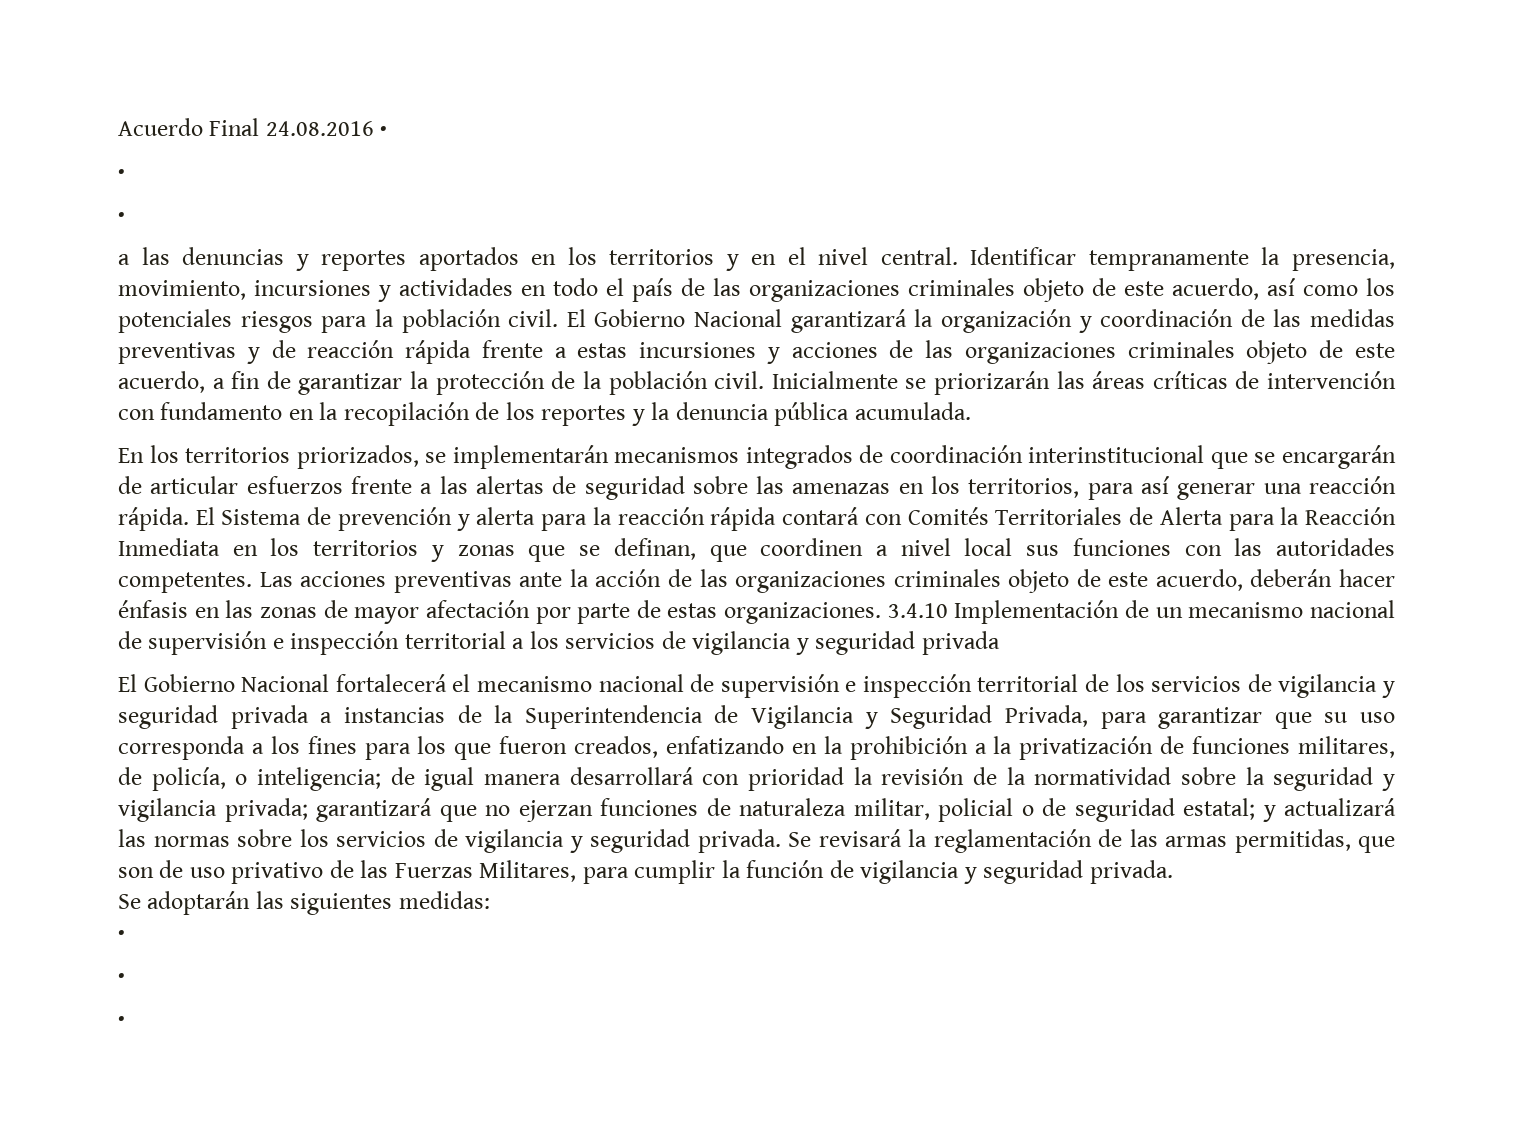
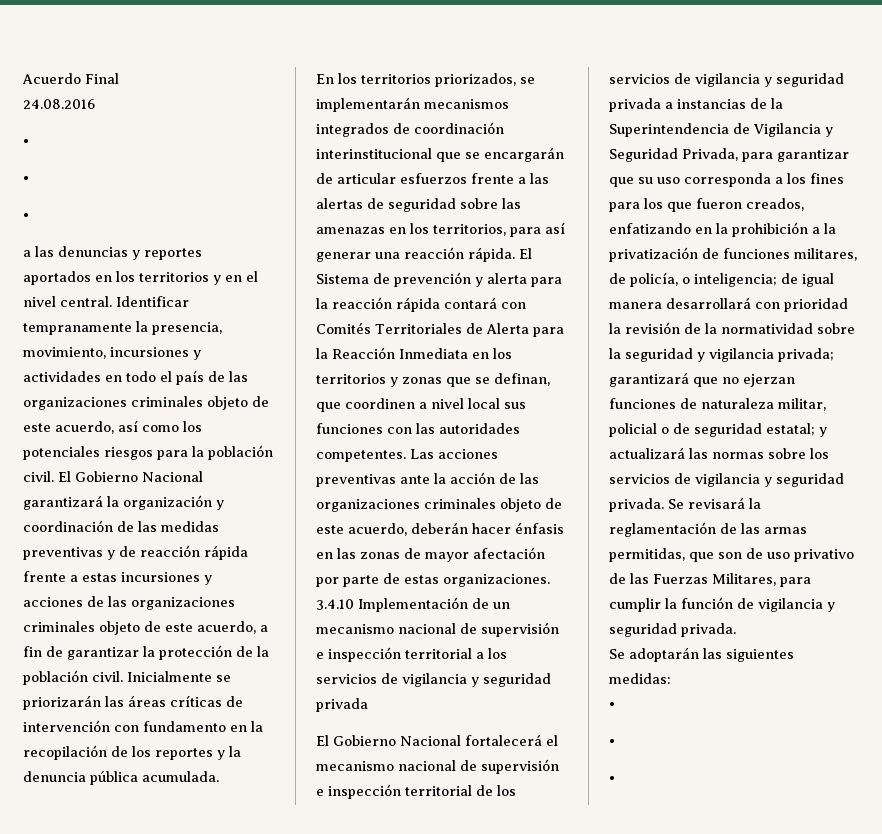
(260, 127) none -> (119, 78) //
(374, 128) none -> (95, 104) //

